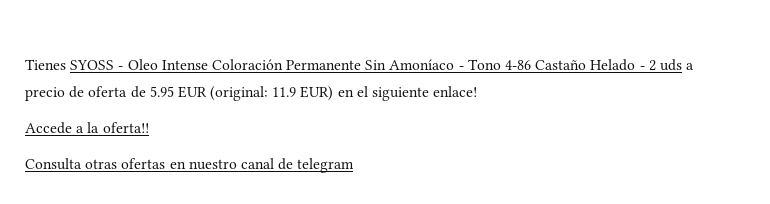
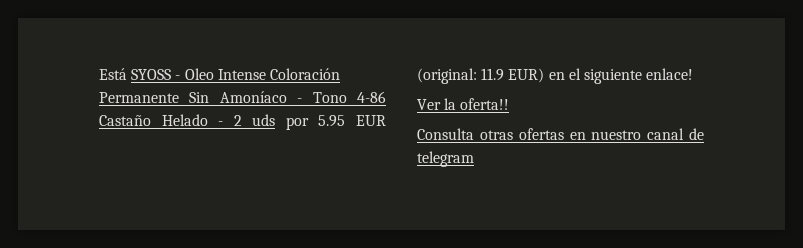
[25,59,66,70] Tienes -> [99,68,127,80] Está
[686,63,695,70] [25,86,146,101] a precio de oferta de -> [285,117,309,130] por
[25,122,85,134] Accede a -> [417,99,441,110] Ver

